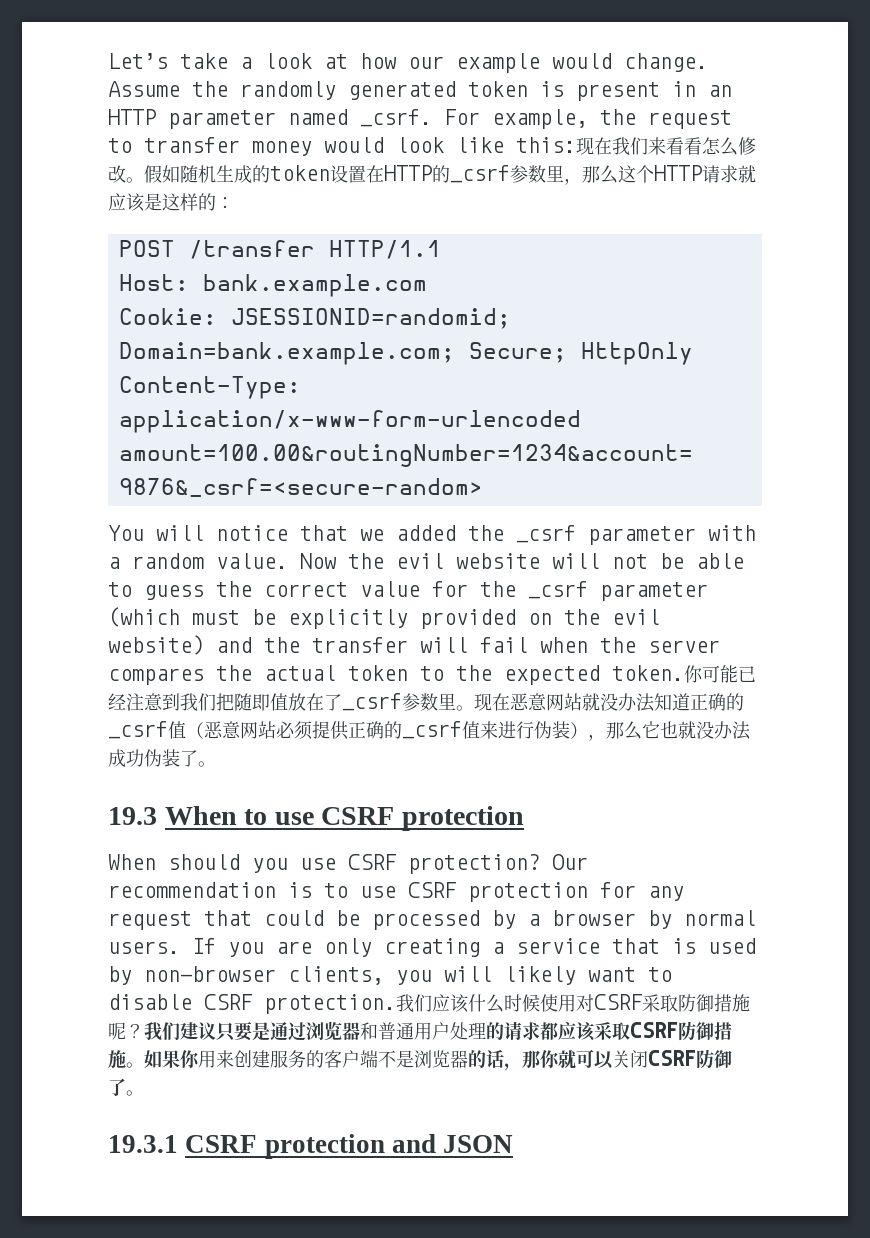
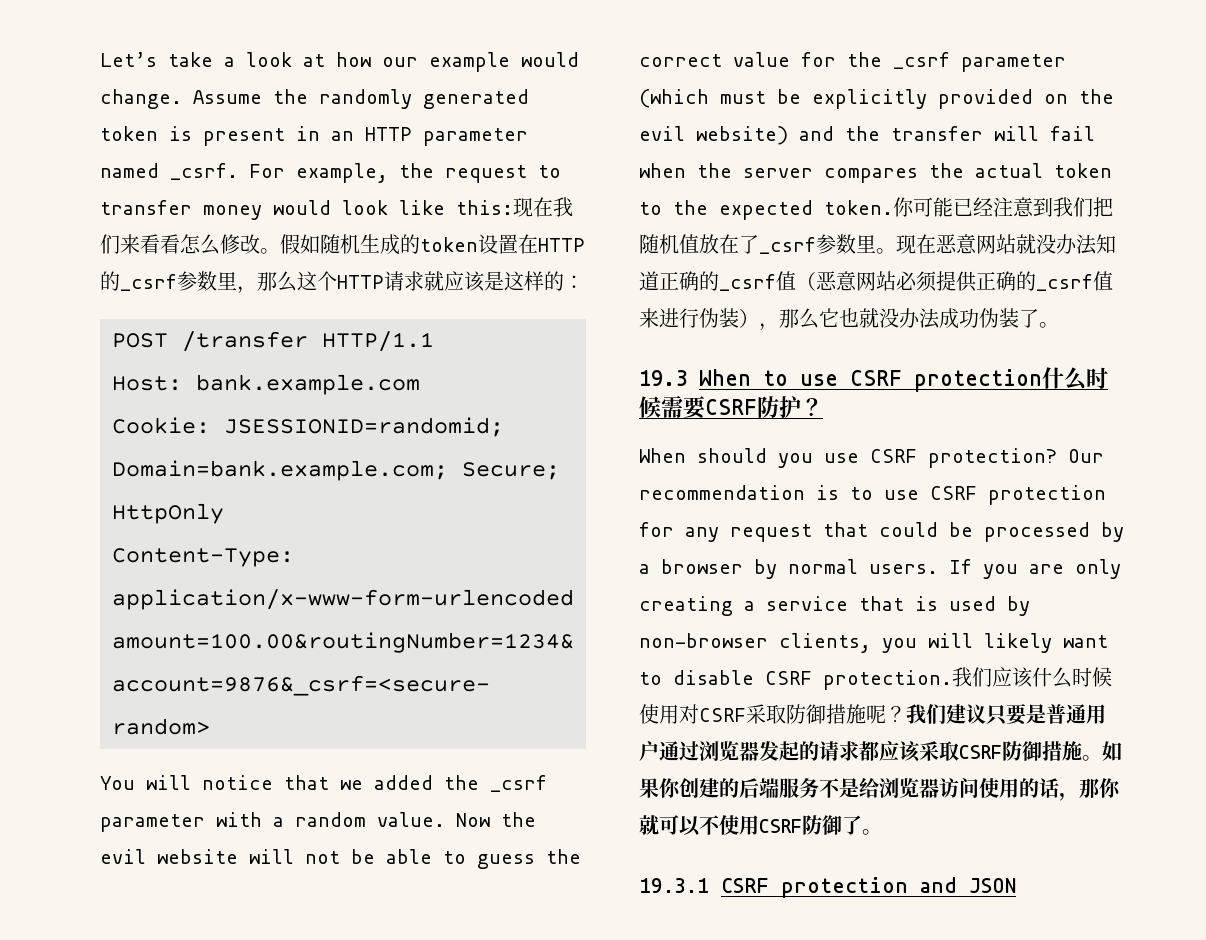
[252,694,270,711] 即 -> [659,234,679,254] 机
(524, 818) none -> [1042,367,1108,391] [639,395,823,419] 什么时候需要CSRF防护？
(270, 1031) none -> [1046,704,1106,724] [639,741,659,761] 普通用户
[360,1022,486,1040] 和普通用户处理 -> [759,741,799,761] 发起
[198,1050,468,1068] 用来创建服务的客户端不是浏览器 -> [679,778,1019,798] 创建的后端服务不是给浏览器访问使用
[612,1050,648,1068] 关闭 -> [699,815,759,835] 不使用

